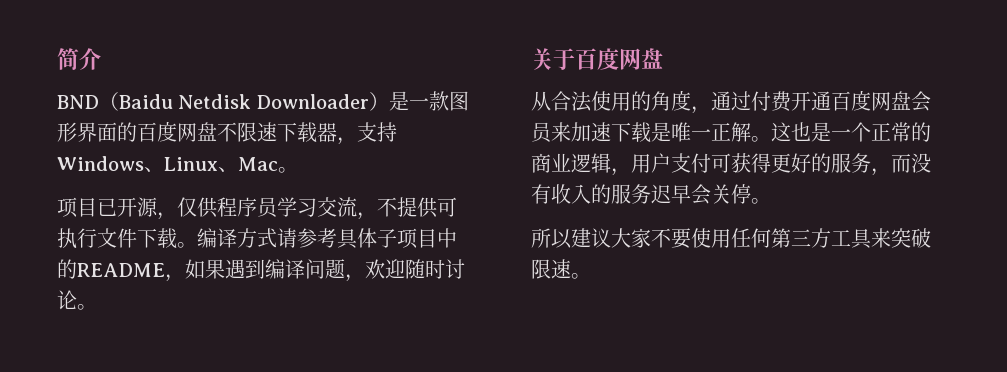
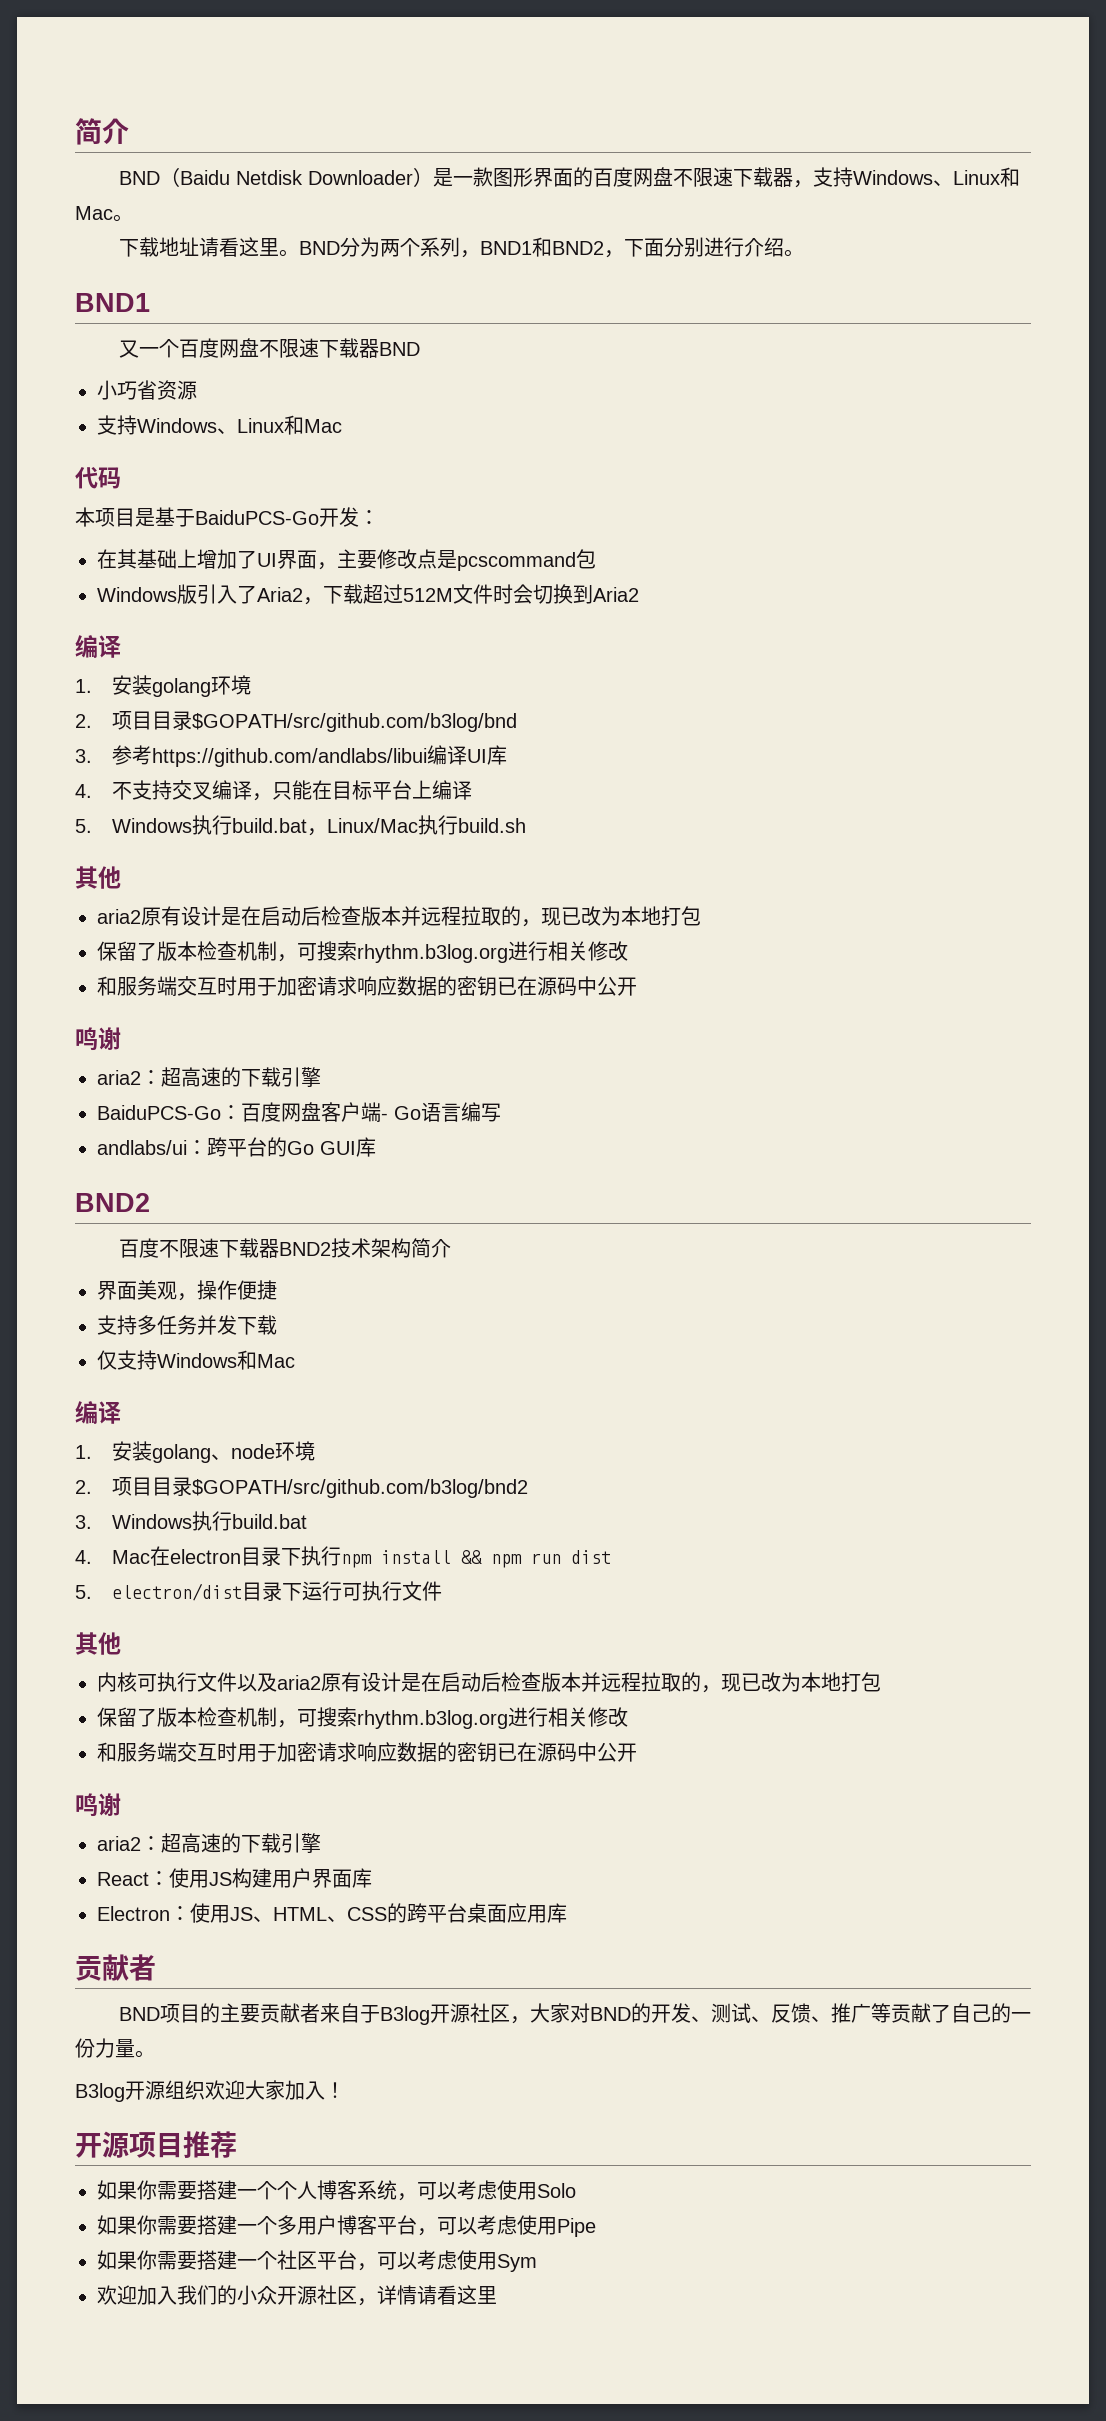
[218,167,238,172] 、 -> [999,167,1020,187] 和
[57,197,457,220] [57,228,457,249] [57,259,465,282] [57,290,97,310] [531,48,663,70] [531,90,931,114] [531,122,931,143] [531,153,931,176] [531,184,771,205] [531,228,931,249] [531,259,591,279] 项目已开源，仅供程序员学习交流，不提供可执行文件下载。编译方式请参考具体子项目中的README，如果遇到编译问题，欢迎随时讨论。 // 关于百度网盘 // 从合法使用的角度，通过付费开通百度网盘会员来加速下载是唯一正解。这也是一个正常的商业逻辑，用户支付可获得更好的服务，而没有收入的服务迟早会关停。 // 所以建议大家不要使用任何第三方工具来突破限速。 -> [118,237,804,258] [75,293,150,312] [118,338,420,358] [97,380,197,400] [97,415,342,435] [75,467,121,489] [75,507,379,527] [97,549,596,571] [97,584,639,605] [75,635,121,658] [75,675,251,697] [75,711,517,732] [75,745,507,767] [75,780,472,801] [75,815,526,836] [75,866,121,889] [97,906,701,927] [97,941,628,963] [97,976,637,996] [75,1027,121,1051] [97,1067,321,1087] [97,1102,501,1122] [97,1137,376,1157] [75,1193,150,1212] [118,1238,451,1258] [97,1280,277,1301] [97,1315,277,1335] [97,1350,295,1370] [75,1401,121,1424] [75,1441,315,1463] [75,1477,528,1498] [75,1511,307,1531] [75,1546,611,1568] [75,1581,442,1601] [75,1632,121,1655] [97,1672,881,1693] [97,1707,628,1729] [97,1742,637,1762] [75,1793,121,1817] [97,1833,321,1853] [97,1868,372,1888] [97,1903,567,1923] [75,1954,156,1981] [118,2003,1031,2025] [75,2038,155,2058] [75,2080,345,2102] [75,2131,237,2158] [97,2180,576,2201] [97,2215,596,2237] [97,2250,537,2272] [97,2285,497,2306] 下载地址请看这里。BND分为两个系列，BND1和BND2，下面分别进行介绍。 // BND1 // 又一个百度网盘不限速下载器BND // 小巧省资源 // 支持Windows、Linux和Mac // 代码 // 本项目是基于BaiduPCS-Go开发： // 在其基础上增加了UI界面，主要修改点是pcscommand包 // Windows版引入了Aria2，下载超过512M文件时会切换到Aria2 // 编译 // 1.安装golang环境 // 2.项目目录$GOPATH/src/github.com/b3log/bnd // 3.参考https://github.com/andlabs/libui编译UI库 // 4.不支持交叉编译，只能在目标平台上编译 // 5. Windows执行build.bat，Linux/Mac执行build.sh // 其他 // aria2原有设计是在启动后检查版本并远程拉取的，现已改为本地打包 // 保留了版本检查机制，可搜索rhythm.b3log.org进行相关修改 // 和服务端交互时用于加密请求响应数据的密钥已在源码中公开 // 鸣谢 // aria2：超高速的下载引擎 // BaiduPCS-Go：百度网盘客户端- Go语言编写 // andlabs/ui：跨平台的Go GUI库 // BND2 // 百度不限速下载器BND2技术架构简介 // 界面美观，操作便捷 // 支持多任务并发下载 // 仅支持Windows和Mac // 编译 // 1.安装golang、node环境 // 2.项目目录$GOPATH/src/github.com/b3log/bnd2 // 3. Windows执行build.bat // 4. Mac在electron目录下执行npm install && npm run dist // 5. electron/dist目录下运行可执行文件 // 其他 // 内核可执行文件以及aria2原有设计是在启动后检查版本并远程拉取的，现已改为本地打包 // 保留了版本检查机制，可搜索rhythm.b3log.org进行相关修改 // 和服务端交互时用于加密请求响应数据的密钥已在源码中公开 // 鸣谢 // aria2：超高速的下载引擎 // React：使用JS构建用户界面库 // Electron：使用JS、HTML、CSS的跨平台桌面应用库 // 贡献者 // BND项目的主要贡献者来自于B3log开源社区，大家对BND的开发、测试、反馈、推广等贡献了自己的一份力量。 // B3log开源组织欢迎大家加入！ // 开源项目推荐 // 如果你需要搭建一个个人博客系统，可以考虑使用Solo // 如果你需要搭建一个多用户博客平台，可以考虑使用Pipe // 如果你需要搭建一个社区平台，可以考虑使用Sym // 欢迎加入我们的小众开源社区，详情请看这里

